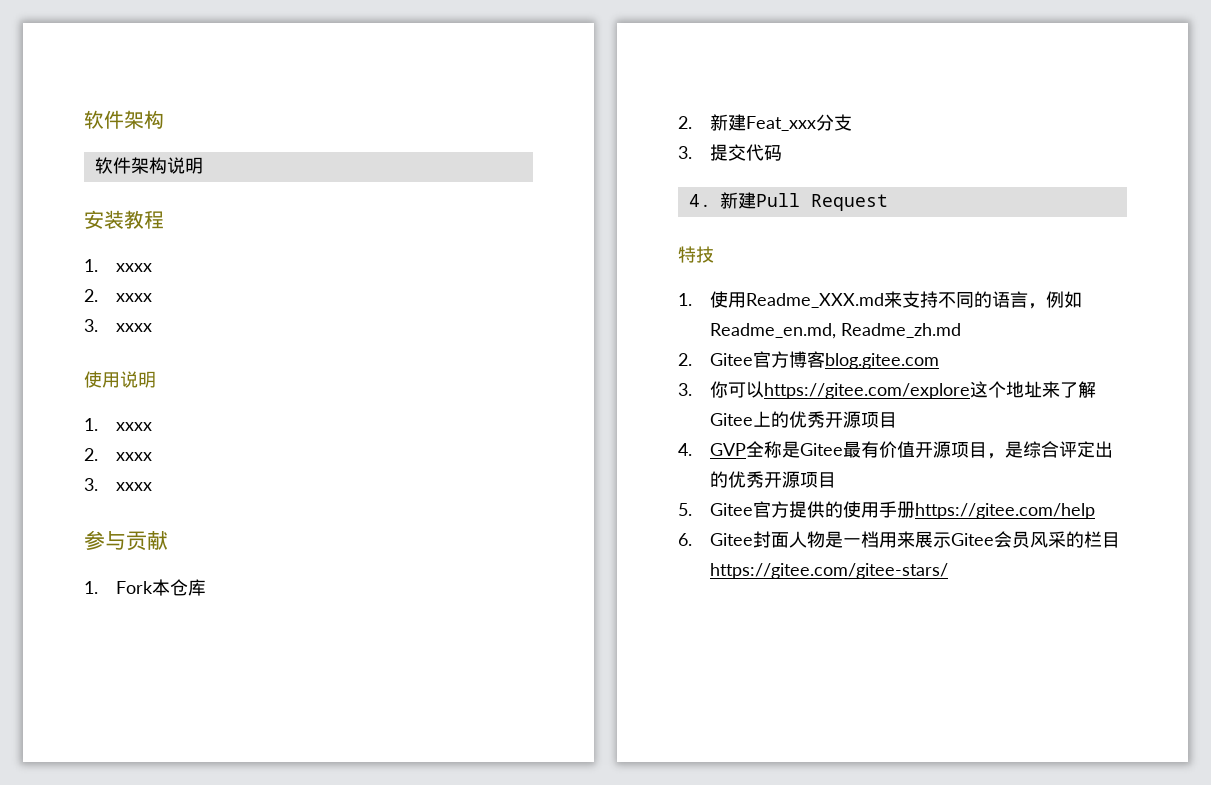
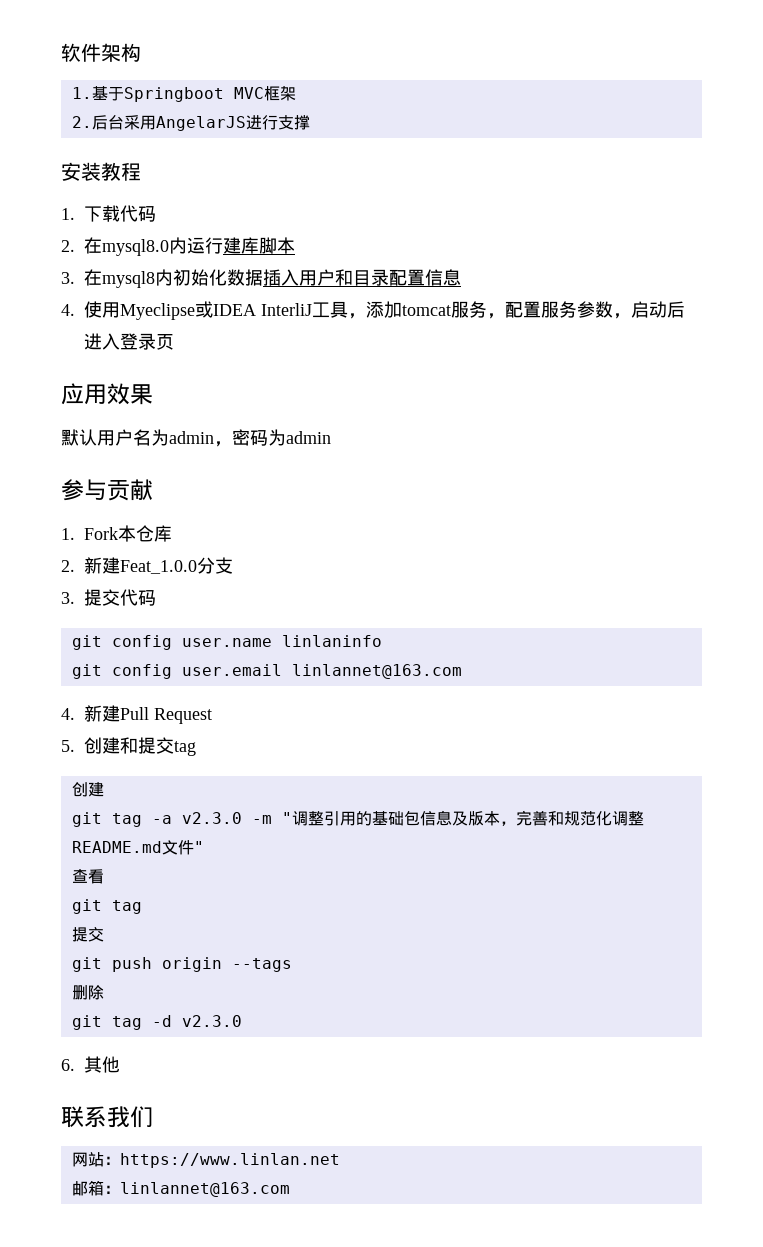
[94,157,203,174] 软件架构说明 -> [71,86,296,102] [71,115,310,131] 1.基于Springboot MVC框架 // 2.后台采用AngelarJS进行支撑
[115,263,152,272] [84,289,152,302] [84,319,152,332] [84,371,156,388] [84,418,152,431] [84,448,152,461] [84,478,152,491] xxxx // 2. xxxx // 3. xxxx // 使用说明 // 1. xxxx // 2. xxxx // 3. xxxx -> [84,205,157,222] [61,237,296,256] [61,269,462,288] [61,301,686,320] [84,333,175,350] [61,383,153,405] [61,429,331,447] 下载代码 // 2.在mysql8.0内运行建库脚本 // 3.在mysql8内初始化数据插入用户和目录配置信息 // 4.使用Myeclipse或IDEA InterliJ工具，添加tomcat服务，配置服务参数，启动后进入登录页 // 应用效果 // 默认用户名为admin，密码为admin
[745,116,816,131] Feat_xxx -> [120,560,198,574] Feat_1.0.0
[688,192,889,211] [678,246,714,263] [678,291,1082,309] [709,323,961,339] [678,351,939,369] [678,381,1096,399] [709,411,897,428] [678,441,1113,459] [709,471,836,488] [678,501,1095,519] [678,531,1120,548] [709,563,948,579] 4.新建Pull Request // 特技 // 1.使用Readme_XXX.md来支持不同的语言，例如Readme_en.md, Readme_zh.md // 2. Gitee官方博客blog.gitee.com // 3.你可以https://gitee.com/explore这个地址来了解Gitee上的优秀开源项目 // 4. GVP全称是Gitee最有价值开源项目，是综合评定出的优秀开源项目 // 5. Gitee官方提供的使用手册https://gitee.com/help // 6. Gitee封面人物是一档用来展示Gitee会员风采的栏目https://gitee.com/gitee-stars/ -> [71,635,382,650] [71,664,462,679] [61,705,213,724] [61,737,197,756] [71,782,104,797] [71,810,644,827] [71,840,204,855] [71,869,104,884] [71,899,142,914] [71,927,104,942] [71,957,292,972] [71,985,104,1000] [71,1015,242,1030] [61,1056,121,1073] [61,1106,153,1128] [71,1152,340,1168] [71,1180,290,1197] git config user.name linlaninfo // git config user.email linlannet@163.com // 4.新建Pull Request // 5.创建和提交tag // 创建 // git tag -a v2.3.0 -m "调整引用的基础包信息及版本，完善和规范化调整README.md文件" // 查看 // git tag // 提交 // git push origin --tags // 删除 // git tag -d v2.3.0 // 6.其他 // 联系我们 // 网站：https://www.linlan.net // 邮箱：linlannet@163.com

